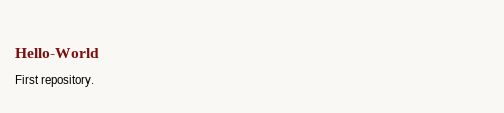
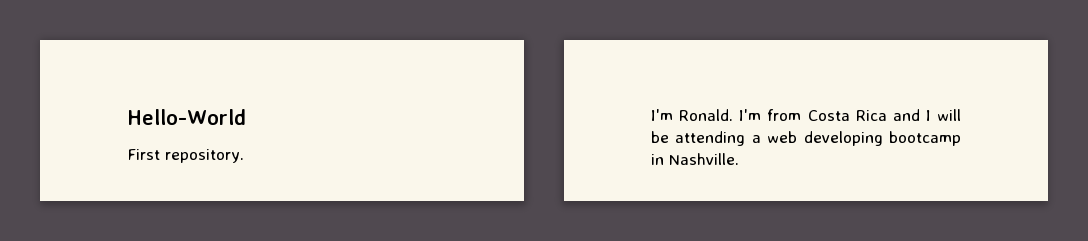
(95, 81) none -> [651,109,961,121] [651,131,961,146] [651,153,739,165] // I'm Ronald. I'm from Costa Rica and I will be attending a web developing bootcamp in Nashville.

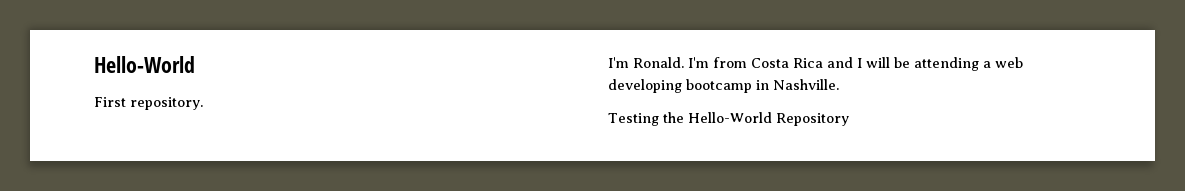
(739, 159) none -> [608,112,849,126] // Testing the Hello-World Repository

